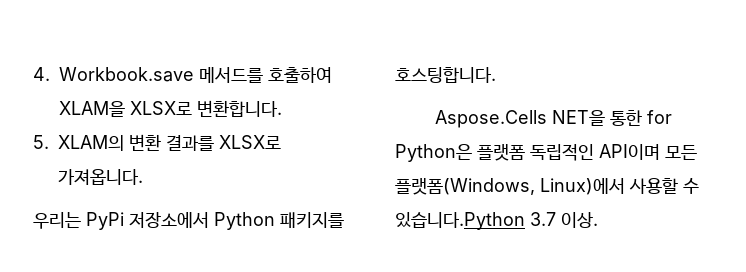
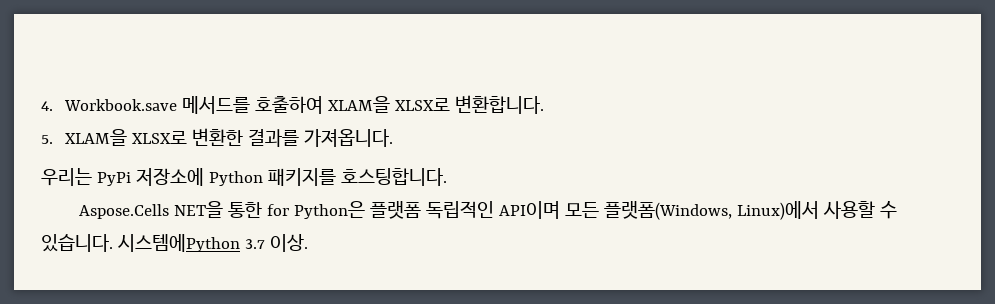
[58,134,281,151] XLAM의 변환 결과를 XLSX로 -> [65,128,300,147] XLAM을 XLSX로 변환한 결과를
[129,212,209,228] 저장소에서 -> [135,168,204,186] 저장소에
[395,212,525,230] 있습니다.Python -> [41,234,240,252] 있습니다. 시스템에Python

